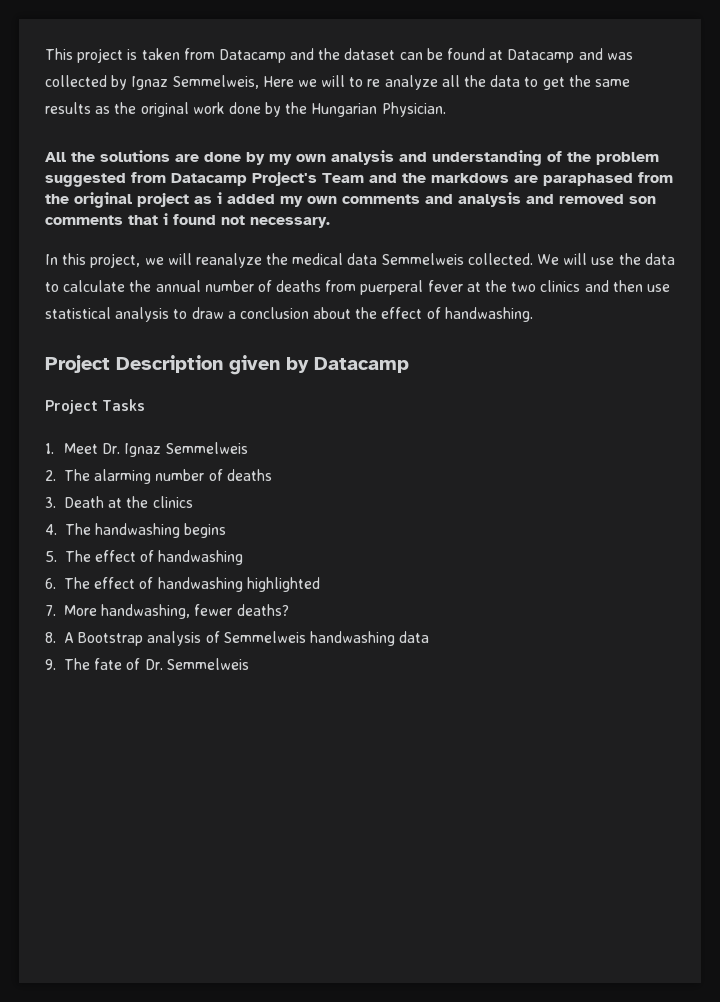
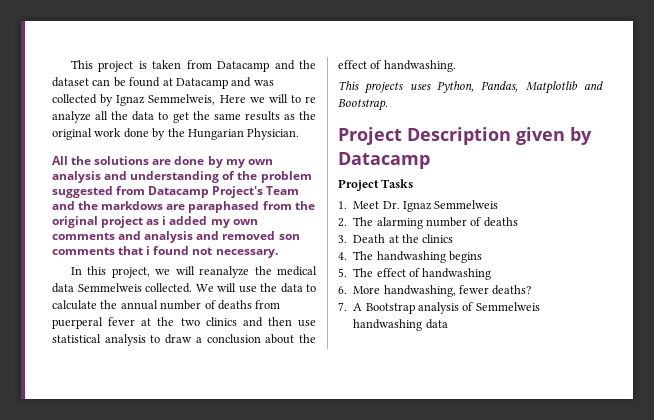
(533, 314) none -> [338,81,603,94] [338,99,388,111] // This projects uses Python, Pandas, Matplotlib and Bootstrap.
[64,577,320,592] [45,605,56,616] The effect of handwashing highlighted // 7. -> (347, 290) none
[45,632,56,643] 8. -> [338,302,347,311] 7.
[45,658,249,670] // 9. The fate of Dr. Semmelweis -> (448, 324) none

